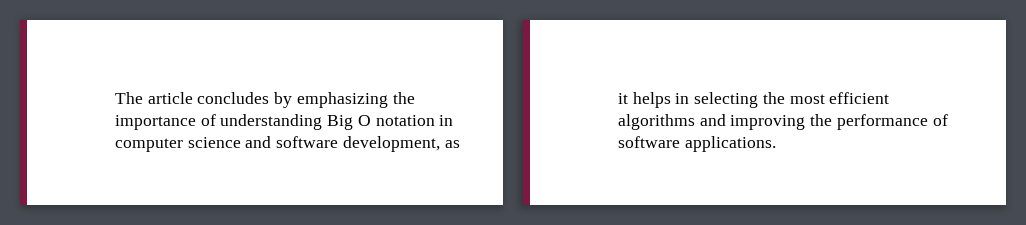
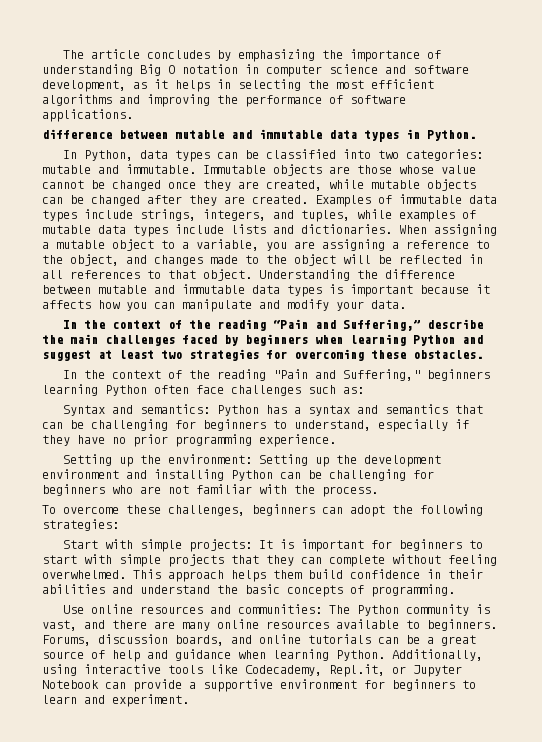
(776, 144) none -> [42,129,476,142] [63,149,484,162] [42,164,476,176] [42,179,476,191] [42,194,497,207] [42,209,476,222] [42,224,497,237] [42,239,490,251] [42,254,483,266] [42,269,455,281] [42,284,490,297] [42,299,406,312] [63,319,484,331] [42,334,483,346] [42,349,483,361] [63,369,491,381] [42,384,364,396] [63,404,484,416] [42,419,469,432] [42,434,336,447] [63,454,442,467] [42,469,434,481] [42,484,378,497] [42,504,483,517] [42,519,119,531] [63,539,484,552] [42,554,497,567] [42,569,483,582] [42,584,455,597] [63,604,491,616] [42,619,497,631] [42,634,476,646] [42,649,483,662] [42,664,462,677] [42,679,476,692] [42,694,189,707] // difference between mutable and immutable data types in Python. // In Python, data types can be classified into two categories: mutable and immutable. Immutable objects are those whose value cannot be changed once they are created, while mutable objects can be changed after they are created. Examples of immutable data types include strings, integers, and tuples, while examples of mutable data types include lists and dictionaries. When assigning a mutable object to a variable, you are assigning a reference to the object, and changes made to the object will be reflected in all references to that object. Understanding the difference between mutable and immutable data types is important because it affects how you can manipulate and modify your data. // In the context of the reading “Pain and Suffering,” describe the main challenges faced by beginners when learning Python and suggest at least two strategies for overcoming these obstacles. // In the context of the reading "Pain and Suffering," beginners learning Python often face challenges such as: // Syntax and semantics: Python has a syntax and semantics that can be challenging for beginners to understand, especially if they have no prior programming experience. // Setting up the environment: Setting up the development environment and installing Python can be challenging for beginners who are not familiar with the process. // To overcome these challenges, beginners can adopt the following strategies: // Start with simple projects: It is important for beginners to start with simple projects that they can complete without feeling overwhelmed. This approach helps them build confidence in their abilities and understand the basic concepts of programming. // Use online resources and communities: The Python community is vast, and there are many online resources available to beginners. Forums, discussion boards, and online tutorials can be a great source of help and guidance when learning Python. Additionally, using interactive tools like Codecademy, Repl.it, or Jupyter Notebook can provide a supportive environment for beginners to learn and experiment.

